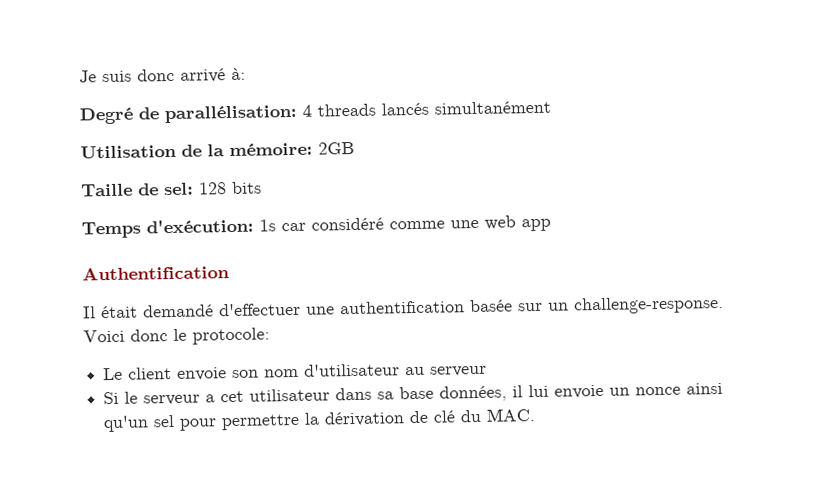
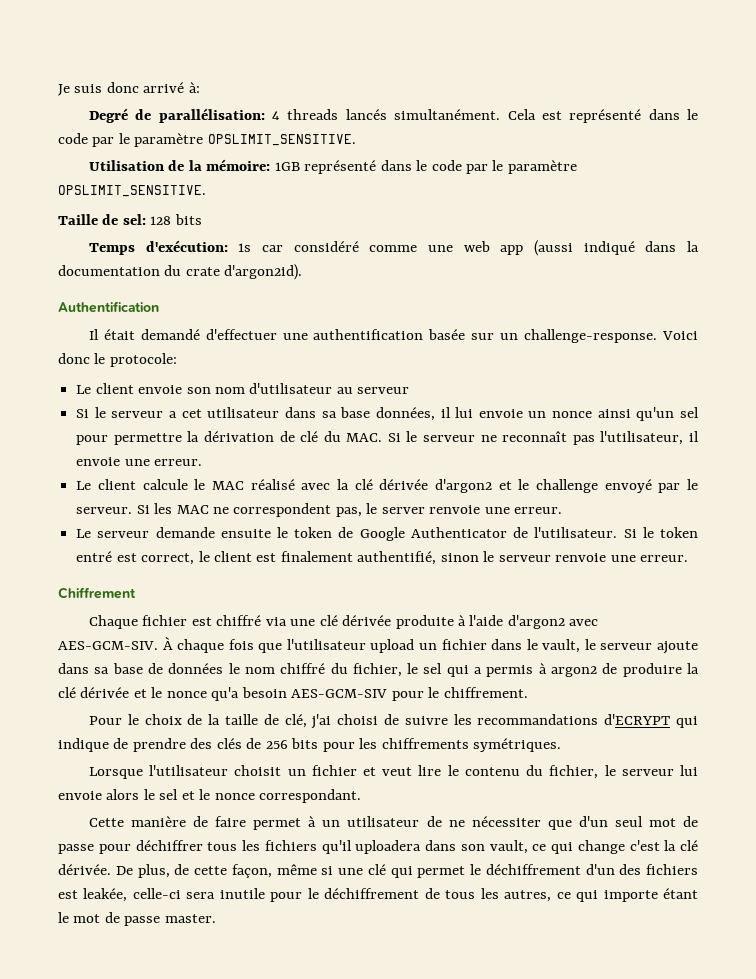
[434,100,551,115] [80,141,355,159] simultanément // Utilisation de la mémoire: 2GB -> [394,109,698,123] [58,133,356,147] [88,159,577,174] [58,185,206,197] simultanément. Cela est représenté dans le code par le paramètre OPSLIMIT_SENSITIVE. // Utilisation de la mémoire: 1GB représenté dans le code par le paramètre OPSLIMIT_SENSITIVE.
(551, 225) none -> [533,240,700,256] [58,264,303,280] (aussi indiqué dans la documentation du crate d'argon2id).
(536, 415) none -> [387,431,700,445] [76,457,203,466] [76,479,699,493] [76,503,563,517] [76,527,698,541] [76,551,689,565] [58,587,136,599] [88,615,599,629] [58,637,698,654] [58,663,699,677] [58,687,528,701] [88,714,698,729] [58,738,562,752] [88,765,699,779] [58,789,362,803] [88,816,698,830] [58,840,698,854] [58,864,698,878] [58,888,699,902] [58,912,216,926] Si le serveur ne reconnaît pas l'utilisateur, il envoie une erreur. // Le client calcule le MAC réalisé avec la clé dérivée d'argon2 et le challenge envoyé par le serveur. Si les MAC ne correspondent pas, le server renvoie une erreur. // Le serveur demande ensuite le token de Google Authenticator de l'utilisateur. Si le token entré est correct, le client est finalement authentifié, sinon le serveur renvoie une erreur. // Chiffrement // Chaque fichier est chiffré via une clé dérivée produite à l'aide d'argon2 avec AES-GCM-SIV. À chaque fois que l'utilisateur upload un fichier dans le vault, le serveur ajoute dans sa base de données le nom chiffré du fichier, le sel qui a permis à argon2 de produire la clé dérivée et le nonce qu'a besoin AES-GCM-SIV pour le chiffrement. // Pour le choix de la taille de clé, j'ai choisi de suivre les recommandations d'ECRYPT qui indique de prendre des clés de 256 bits pour les chiffrements symétriques. // Lorsque l'utilisateur choisit un fichier et veut lire le contenu du fichier, le serveur lui envoie alors le sel et le nonce correspondant. // Cette manière de faire permet à un utilisateur de ne nécessiter que d'un seul mot de passe pour déchiffrer tous les fichiers qu'il uploadera dans son vault, ce qui change c'est la clé dérivée. De plus, de cette façon, même si une clé qui permet le déchiffrement d'un des fichiers est leakée, celle-ci sera inutile pour le déchiffrement de tous les autres, ce qui importe étant le mot de passe master.

